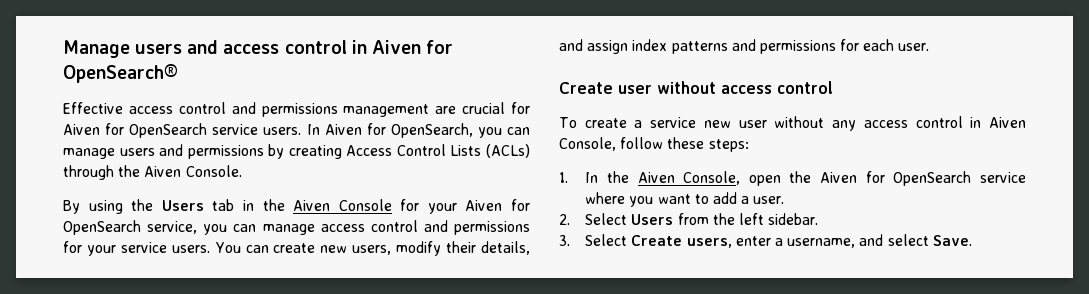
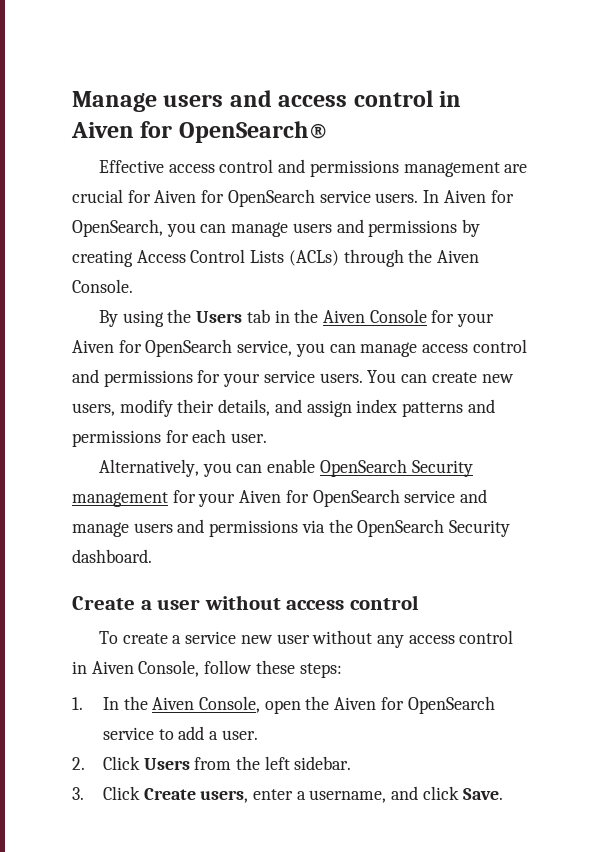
[559,82,613,94] // Create -> [98,459,473,477] [72,489,488,507] [72,519,511,537] [72,549,152,563] [72,596,152,610] // Alternatively, you can enable OpenSearch Security management for your Aiven for OpenSearch service and manage users and permissions via the OpenSearch Security dashboard. // Create a
[585,192,691,207] where you want -> (154, 733) none
[585,213,628,225] Select -> [102,756,140,770] Click
[585,234,628,246] Select -> [102,786,140,800] Click
[887,234,929,246] select -> [422,786,459,800] click

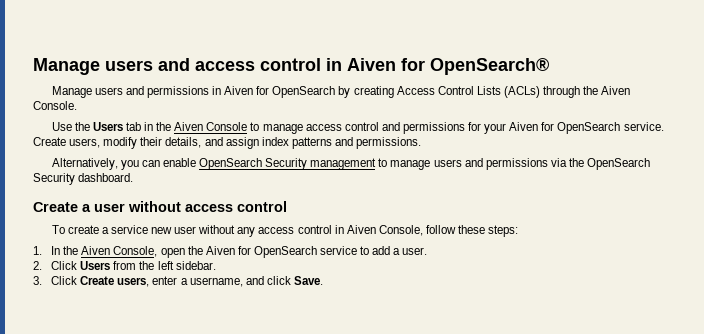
[98,159,528,177] [72,189,514,207] [72,219,458,237] Effective access control and permissions management are crucial for Aiven for OpenSearch service users. In Aiven for OpenSearch, you can manage users and permissions -> [51,86,336,98] Manage users and permissions in Aiven for OpenSearch
[98,310,164,327] By using -> [51,122,72,131] Use
[431,310,495,327] [72,339,356,357] for your Aiven for OpenSearch service, you can -> [250,122,260,131] to
[263,370,514,383] service users. You can create new -> [509,122,664,134] [33,137,66,146] Aiven for OpenSearch service. Create
[72,429,268,447] permissions for each user. -> [356,137,422,149] permissions.
[172,489,488,507] for your Aiven for OpenSearch service and -> [378,158,388,167] to

